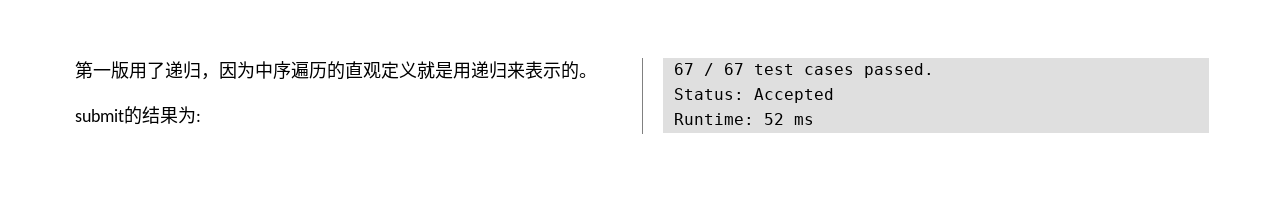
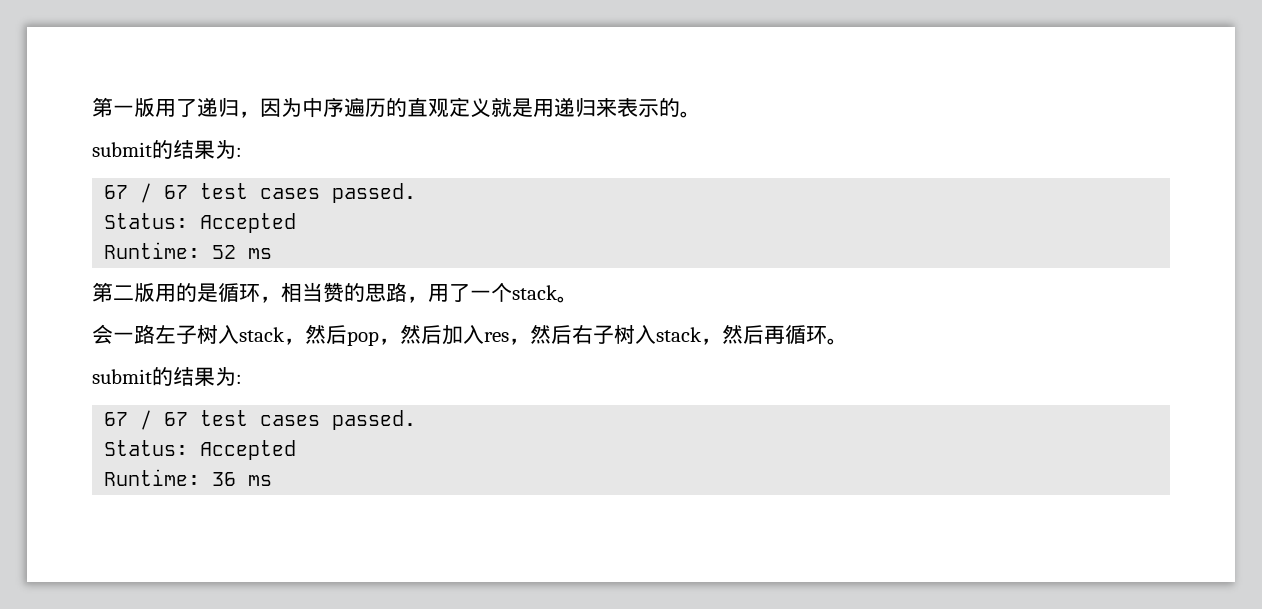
(814, 120) none -> [92,282,578,303] [92,324,848,346] [92,367,242,386] [104,410,417,430] [104,440,297,460] [104,469,273,486] // 第二版用的是循环，相当赞的思路，用了一个stack。 // 会一路左子树入stack，然后pop，然后加入res，然后右子树入stack，然后再循环。 // submit的结果为: // 67 / 67 test cases passed. // Status: Accepted // Runtime: 36 ms

